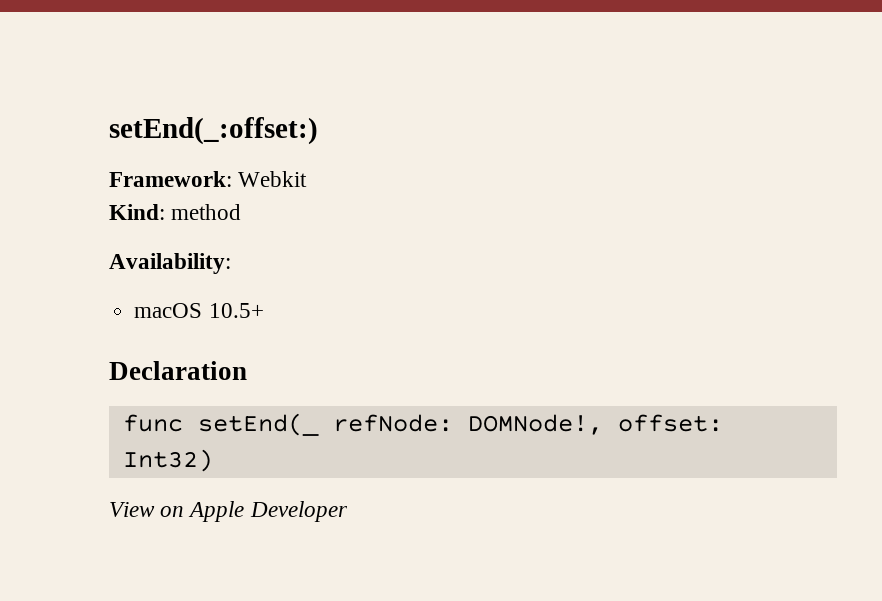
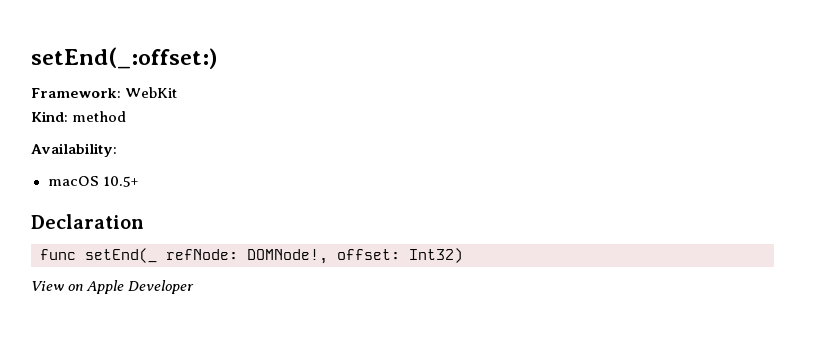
[238,171,308,187] Webkit -> [125,87,178,98] WebKit

